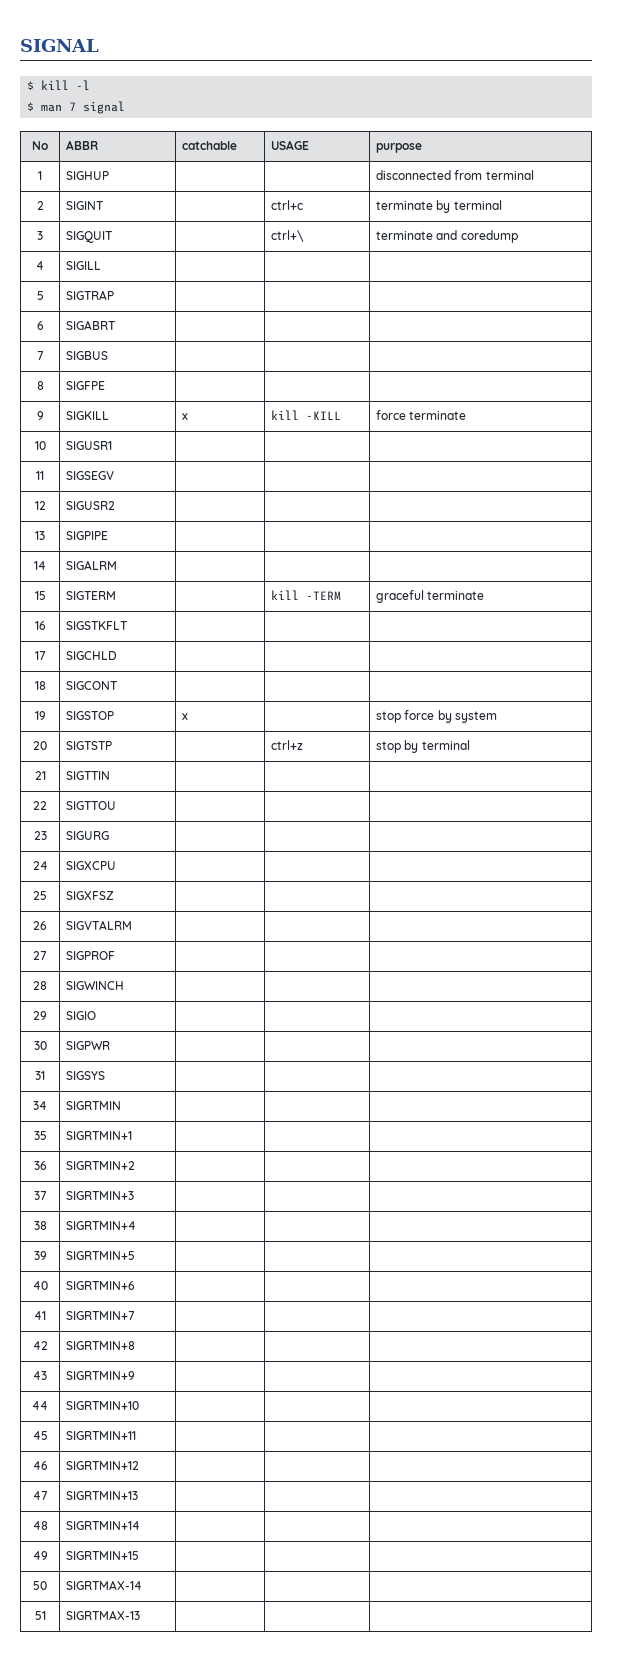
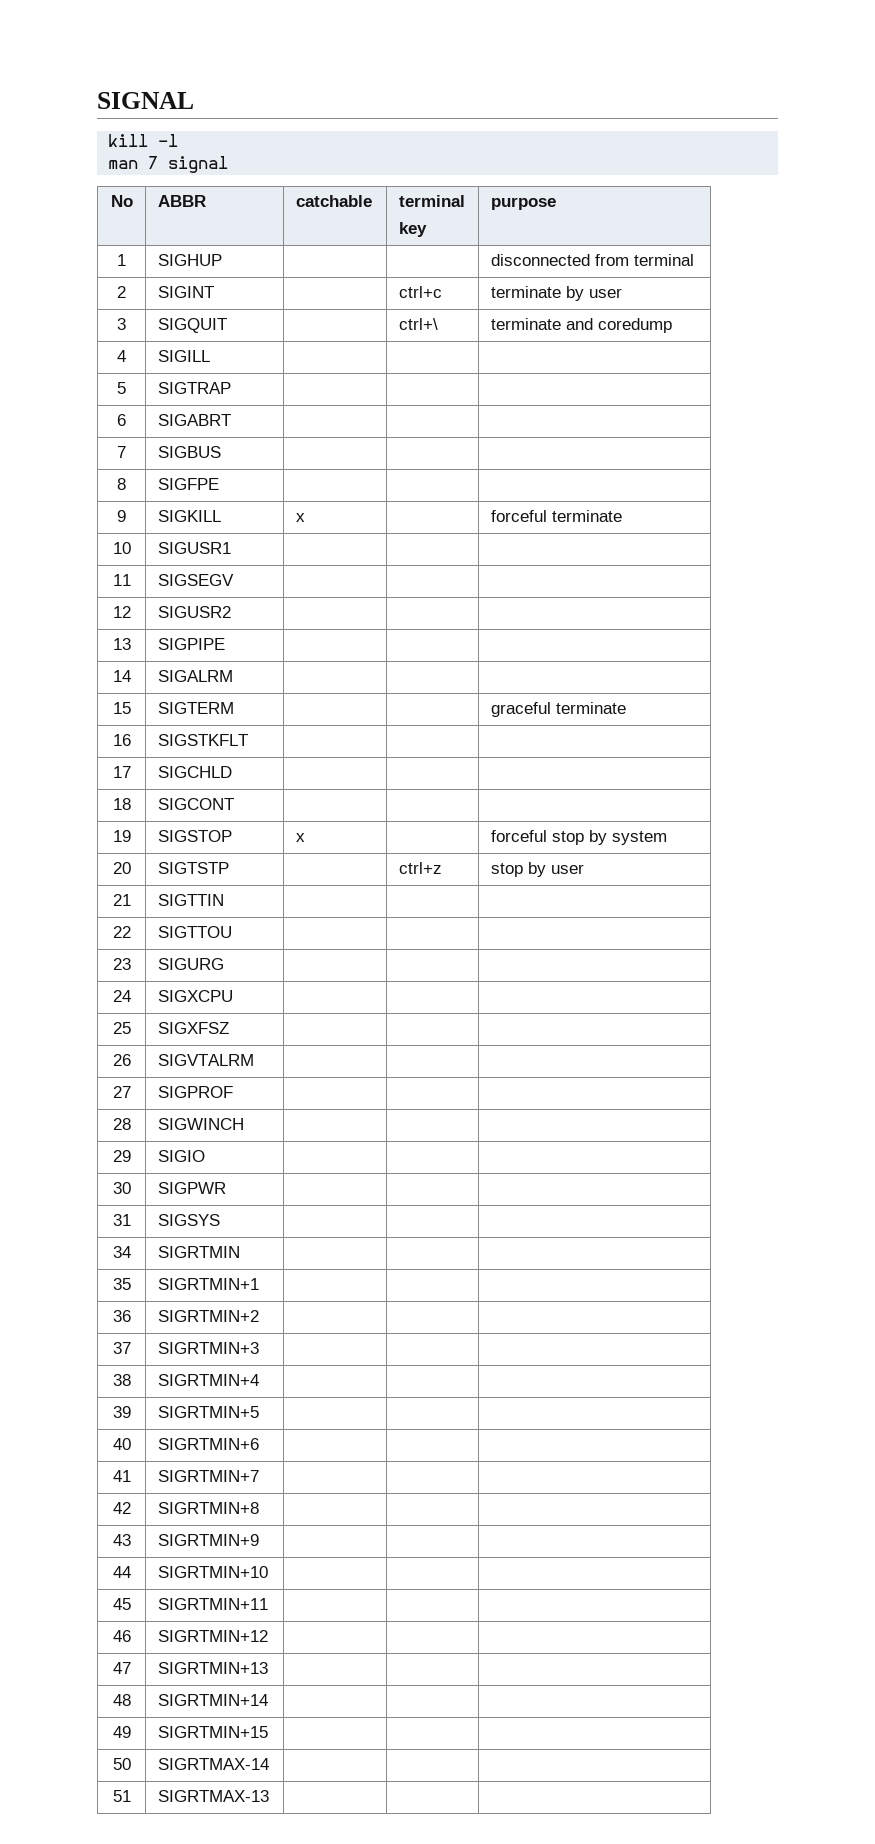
[27,81,35,90] $ -> (194, 100) none
[27,102,35,111] $ -> (179, 140) none
[271,140,310,150] USAGE -> [398,195,465,207] [398,222,427,237] terminal // key
[453,200,502,210] terminal -> [588,288,622,298] user
[271,410,342,420] [376,410,407,420] kill -KILL | force -> [490,510,547,522] | forceful
[271,590,342,600] kill -TERM -> (234, 708) none
[376,710,435,723] stop force -> [490,830,584,845] forceful stop
[421,740,470,750] terminal -> [550,864,584,874] user

